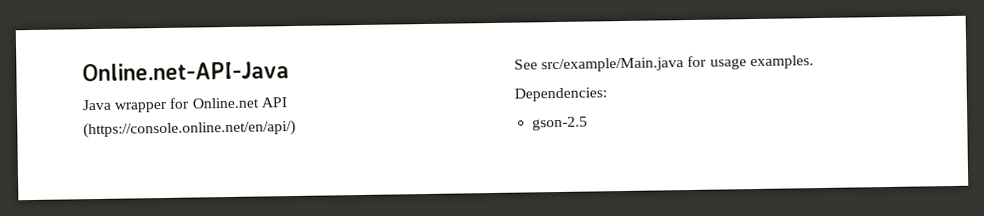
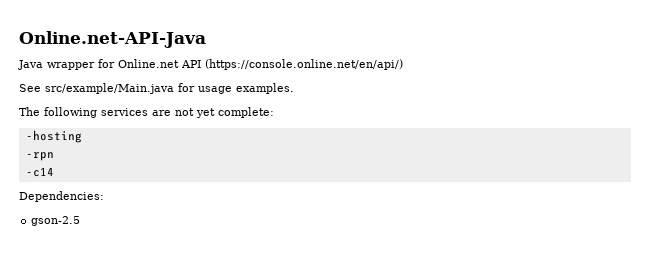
(814, 62) none -> [19,107,274,118] [25,130,82,143] [25,152,54,161] [25,167,54,177] // The following services are not yet complete: // -hosting // -rpn // -c14

